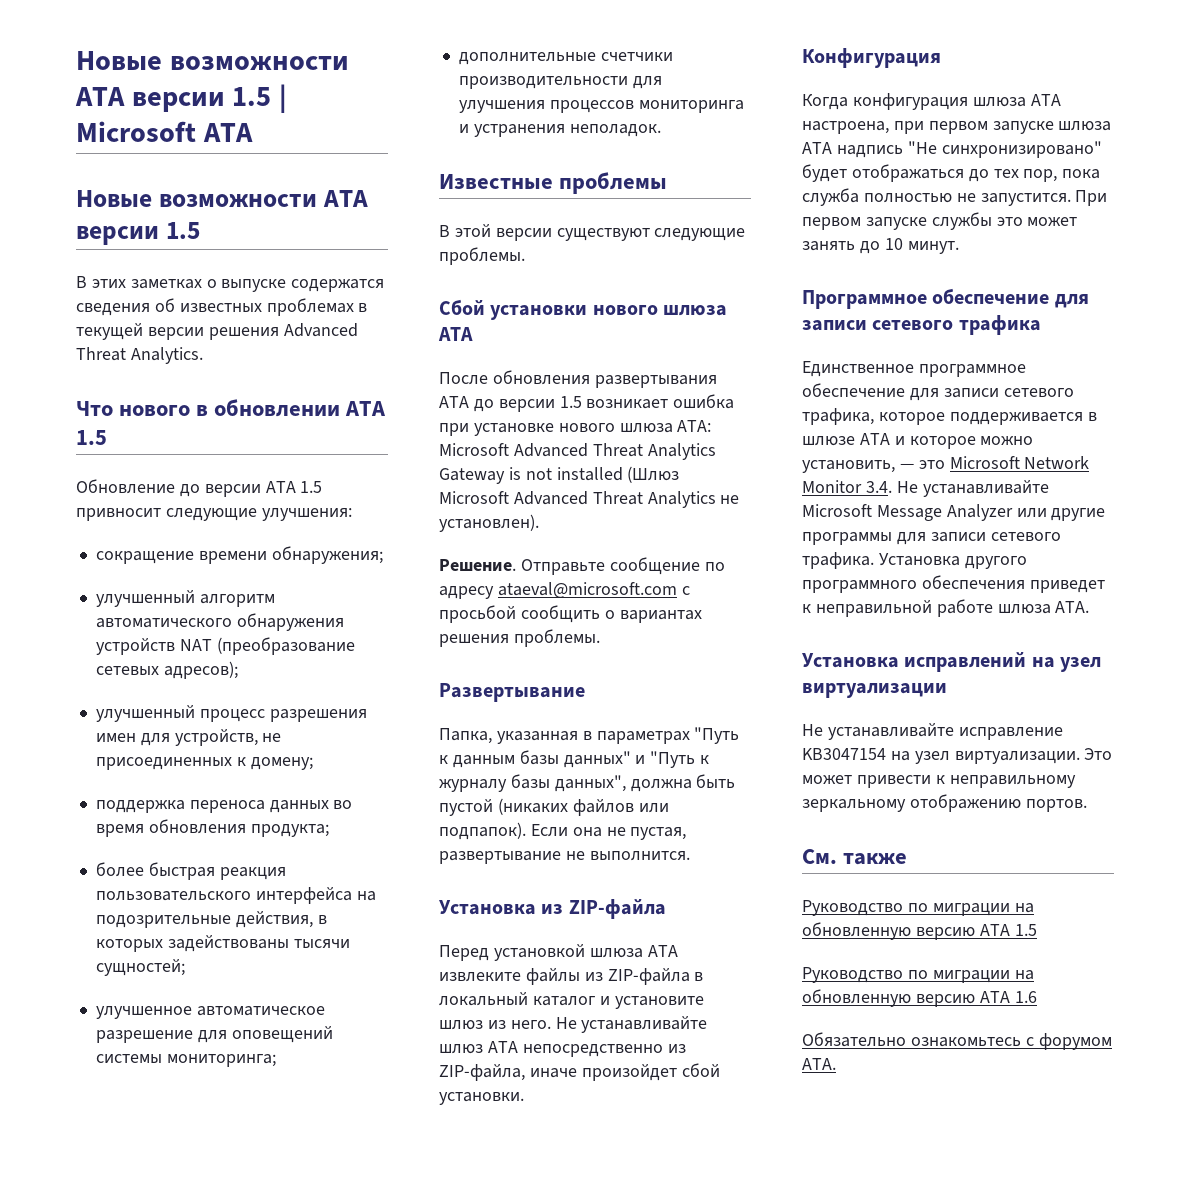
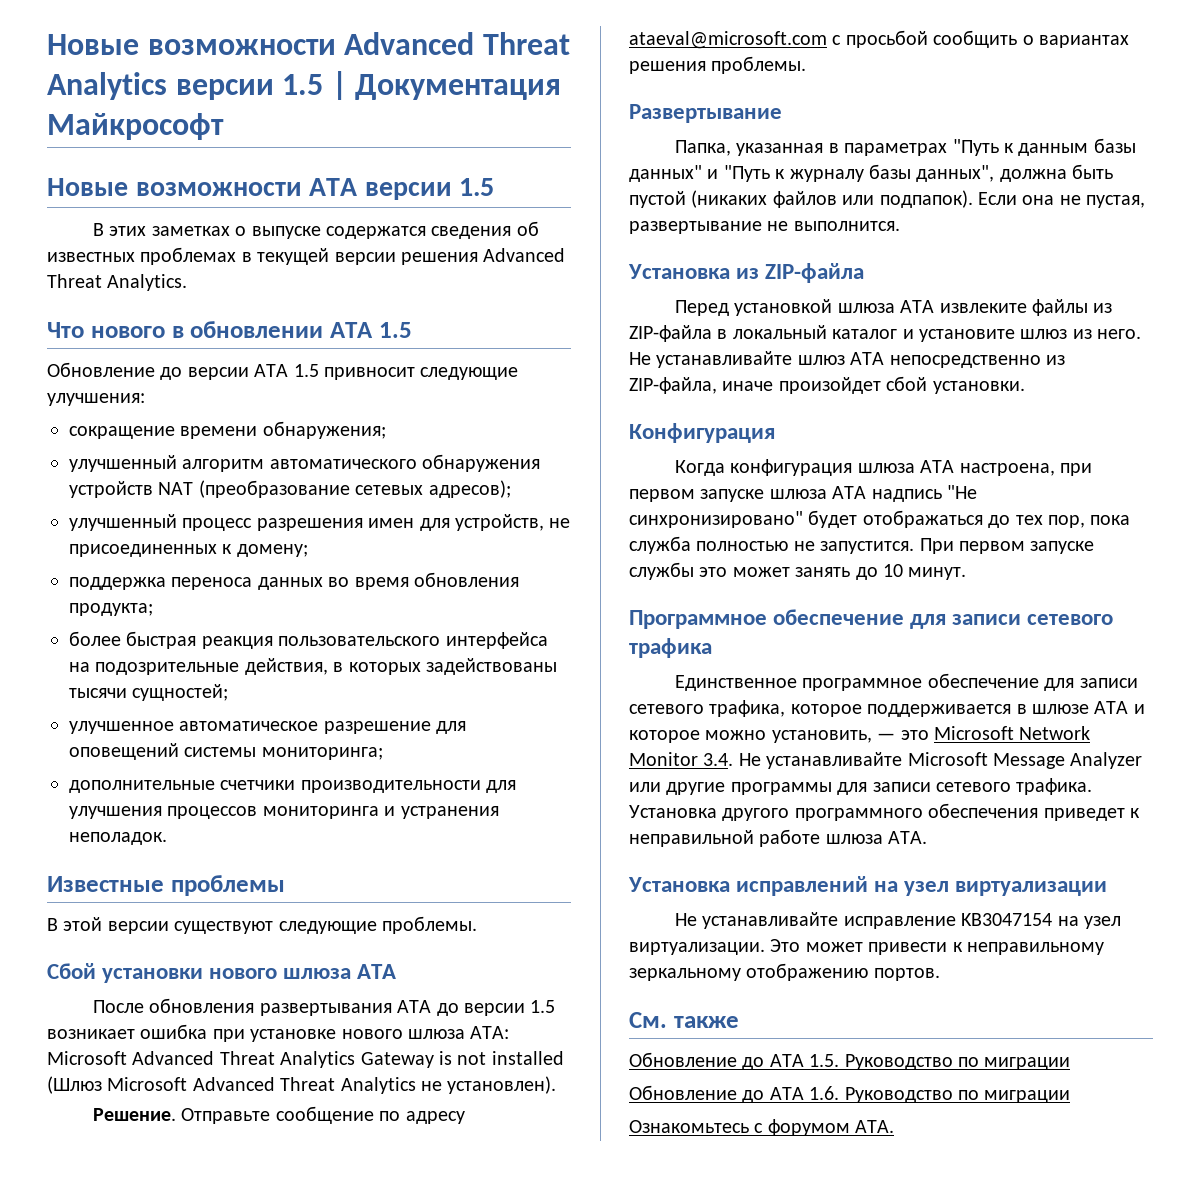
[76,51,349,70] [75,87,125,106] Новые возможности ATA -> [47,32,570,55] [47,72,167,100] Новые возможности Advanced Threat Analytics
[76,121,253,142] Microsoft ATA -> [355,74,562,100] [47,113,224,140] Документация Майкрософт
[802,900,1034,916] [802,922,1037,940] [802,967,1034,983] [802,989,1037,1007] [802,1032,1021,1047] Руководство по миграции на обновленную версию ATA 1.5 // Руководство по миграции на обновленную версию ATA 1.6 // Обязательно ознакомьтесь -> [629,1052,1071,1070] [629,1085,1071,1103] [629,1120,749,1133] Обновление до ATA 1.5. Руководство по миграции // Обновление до ATA 1.6. Руководство по миграции // Ознакомьтесь

